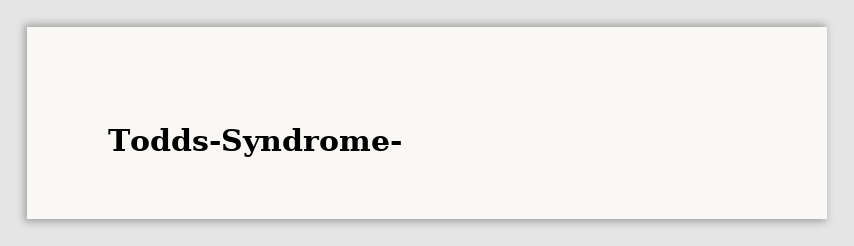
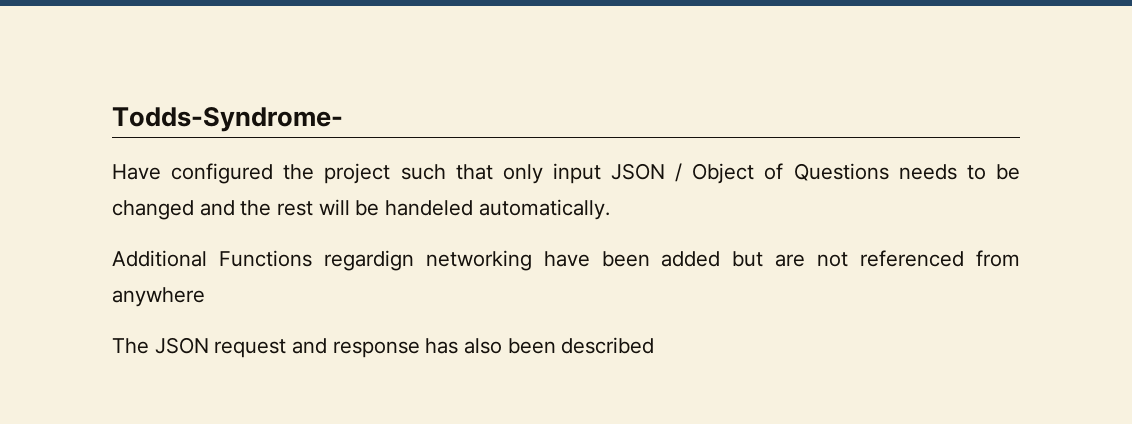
(402, 142) none -> [112,163,1020,184] [112,199,610,220] [112,250,1020,271] [112,287,205,307] [112,337,655,358] // Have configured the project such that only input JSON / Object of Questions needs to be changed and the rest will be handeled automatically. // Additional Functions regardign networking have been added but are not referenced from anywhere // The JSON request and response has also been described

